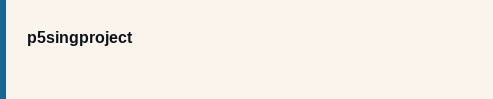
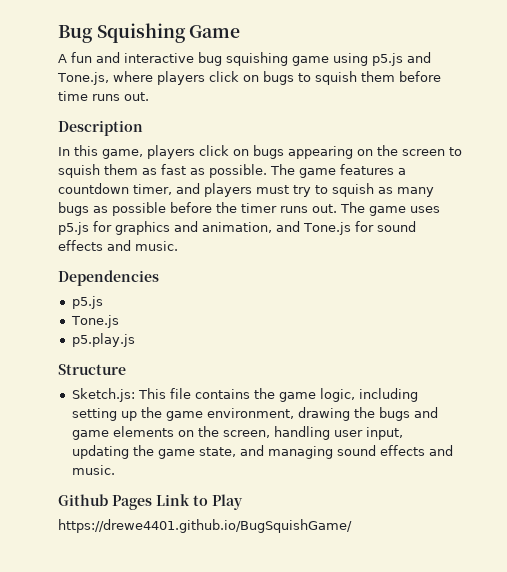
[27,31,133,46] p5singproject -> [58,23,241,43] [58,52,431,66] [57,71,441,85] [58,91,149,101] [58,120,143,136] [58,145,462,159] [58,164,406,178] [58,183,434,197] [58,202,440,216] [58,221,416,235] [58,240,178,251] [58,270,159,286] [71,296,103,309] [70,315,119,328] [71,333,135,347] [58,364,126,375] [71,388,418,402] [71,407,438,421] [71,426,403,440] [71,445,453,459] [71,465,115,475] [58,494,243,510] [58,519,352,533] Bug Squishing Game // A fun and interactive bug squishing game using p5.js and Tone.js, where players click on bugs to squish them before time runs out. // Description // In this game, players click on bugs appearing on the screen to squish them as fast as possible. The game features a countdown timer, and players must try to squish as many bugs as possible before the timer runs out. The game uses p5.js for graphics and animation, and Tone.js for sound effects and music. // Dependencies // p5.js // Tone.js // p5.play.js // Structure // Sketch.js: This file contains the game logic, including setting up the game environment, drawing the bugs and game elements on the screen, handling user input, updating the game state, and managing sound effects and music. // Github Pages Link to Play // https://drewe4401.github.io/BugSquishGame/

